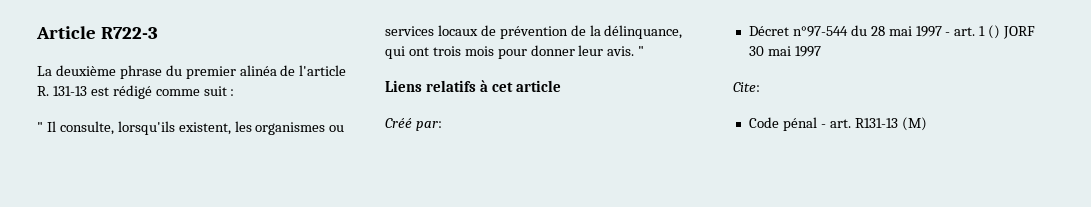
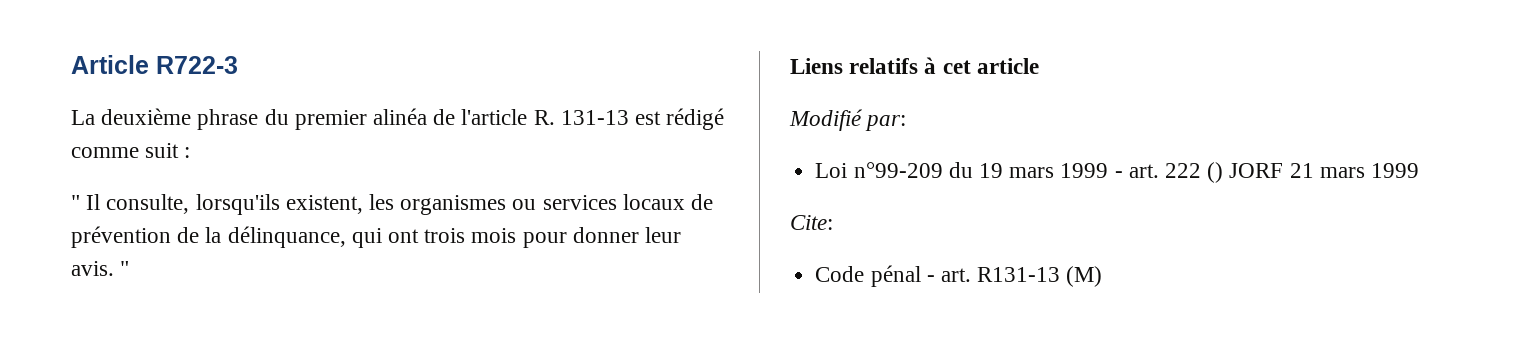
[385,118,412,128] Créé -> [789,109,863,131] Modifié
[748,25,986,37] Décret n°97-544 du 28 mai 1997 - art. 1 -> [815,162,1201,178] Loi n°99-209 du 19 mars 1999 - art. 222
[748,46,821,57] 30 mai 1997 -> [1289,163,1420,178] 21 mars 1999

